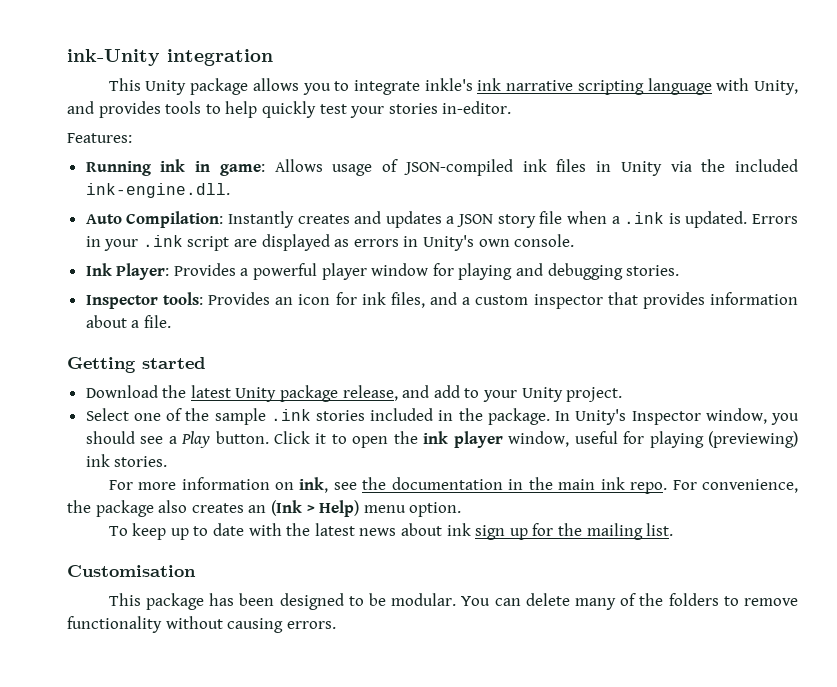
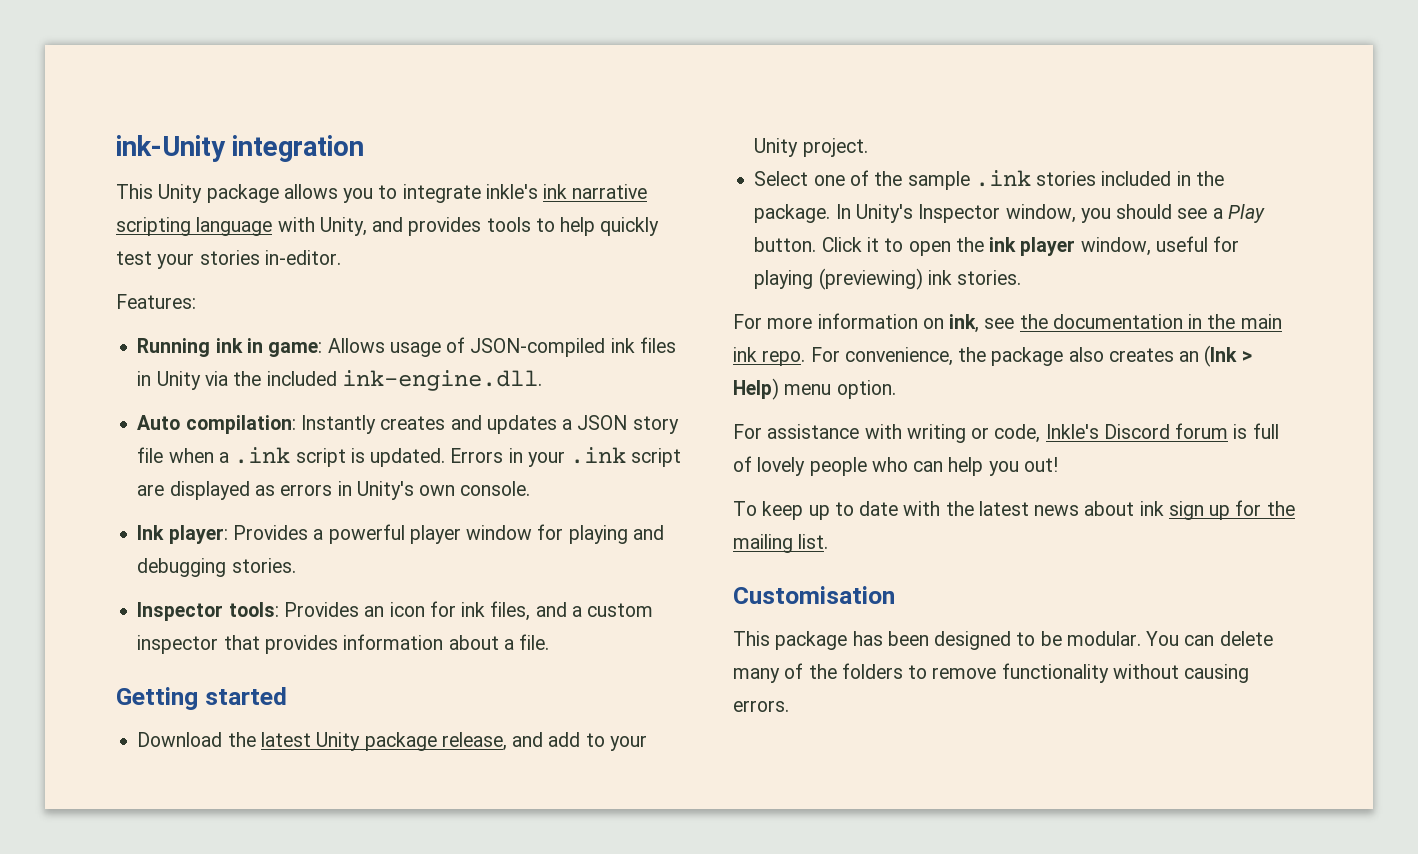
[126,211,224,228] Compilation: -> [185,415,296,434] compilation:
(665, 218) none -> [295,448,346,467] script
[116,263,170,280] Player: -> [168,525,228,544] player:
(462, 509) none -> [733,423,1279,443] [733,456,1058,476] // For assistance with writing or code, Inkle's Discord forum is full of lovely people who can help you out!

